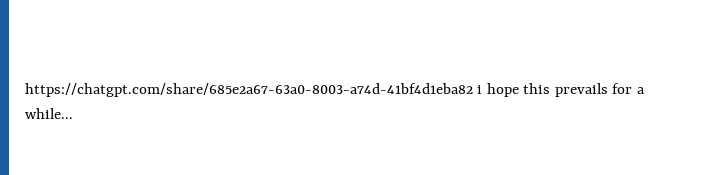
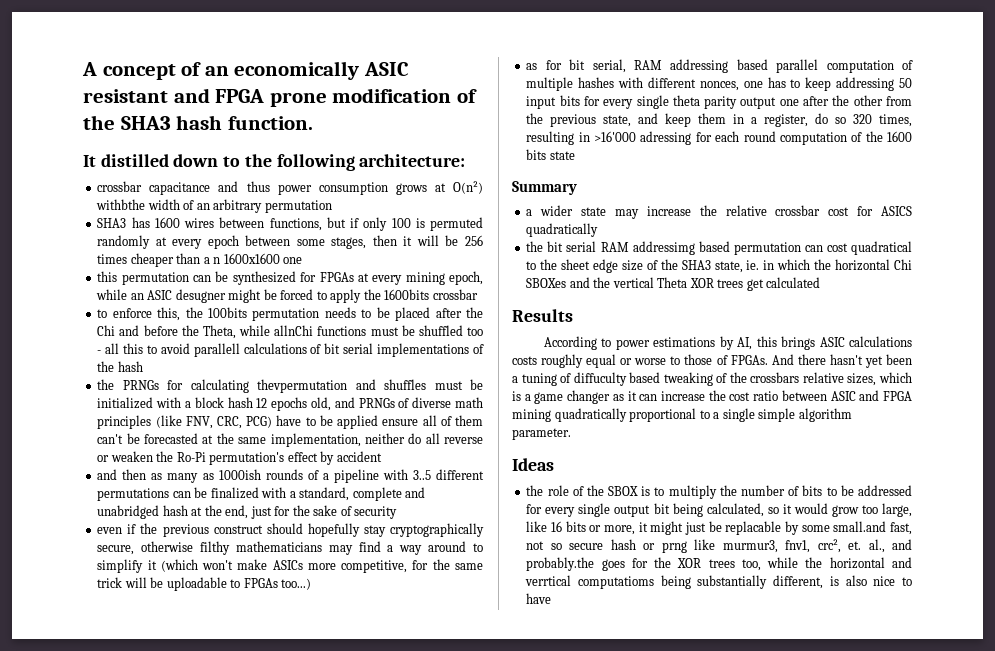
[25,83,645,97] [25,108,73,119] https://chatgpt.com/share/685e2a67-63a0-8003-a74d-41bf4d1eba82 i hope this prevails for a while... -> [82,61,409,80] [83,88,477,107] [83,115,313,130] [83,154,466,171] [97,181,483,195] [96,199,332,213] [97,217,483,231] [97,235,483,249] [97,253,303,267] [97,271,483,285] [96,289,478,303] [97,307,484,321] [97,325,483,339] [97,343,484,357] [97,361,143,372] [97,379,483,393] [97,397,484,411] [97,415,484,429] [97,433,483,447] [97,451,382,465] [97,469,485,483] [97,487,426,501] [97,505,398,519] [97,523,484,537] [97,541,483,555] [97,559,483,573] [97,577,312,591] [526,59,913,73] [526,77,912,91] [526,95,912,109] [526,113,912,127] [526,131,912,145] [526,149,575,160] [512,181,577,195] [526,205,912,219] [526,223,599,237] [526,241,912,255] [526,259,912,273] [526,277,821,291] [512,309,573,322] [543,336,912,350] [512,354,912,368] [512,372,912,386] [512,390,913,404] [512,408,852,422] [512,428,571,440] [512,458,554,471] [526,485,912,499] [526,503,912,517] [526,521,912,535] [526,539,913,553] [526,557,912,571] [525,575,912,589] [526,593,552,604] A concept of an economically ASIC resistant and FPGA prone modification of the SHA3 hash function. // It distilled down to the following architecture: // crossbar capacitance and thus power consumption grows at O(n²) withbthe width of an arbitrary permutation // SHA3 has 1600 wires between functions, but if only 100 is permuted randomly at every epoch between some stages, then it will be 256 times cheaper than a n 1600x1600 one // this permutation can be synthesized for FPGAs at every mining epoch, while an ASIC desugner might be forced to apply the 1600bits crossbar // to enforce this, the 100bits permutation needs to be placed after the Chi and before the Theta, while allnChi functions must be shuffled too - all this to avoid parallell calculations of bit serial implementations of the hash // the PRNGs for calculating thevpermutation and shuffles must be initialized with a block hash 12 epochs old, and PRNGs of diverse math principles (like FNV, CRC, PCG) have to be applied ensure all of them can't be forecasted at the same implementation, neither do all reverse or weaken the Ro-Pi permutation's effect by accident // and then as many as 1000ish rounds of a pipeline with 3..5 different permutations can be finalized with a standard, complete and unabridged hash at the end, just for the sake of security // even if the previous construct should hopefully stay cryptographically secure, otherwise filthy mathematicians may find a way around to simplify it (which won't make ASICs more competitive, for the same trick will be uploadable to FPGAs too...) // as for bit serial, RAM addressing based parallel computation of multiple hashes with different nonces, one has to keep addressing 50 input bits for every single theta parity output one after the other from the previous state, and keep them in a register, do so 320 times, resulting in >16'000 adressing for each round computation of the 1600 bits state // Summary // a wider state may increase the relative crossbar cost for ASICS quadratically // the bit serial RAM addressimg based permutation can cost quadratical to the sheet edge size of the SHA3 state, ie. in which the horizontal Chi SBOXes and the vertical Theta XOR trees get calculated // Results // According to power estimations by AI, this brings ASIC calculations costs roughly equal or worse to those of FPGAs. And there hasn't yet been a tuning of diffuculty based tweaking of the crossbars relative sizes, which is a game changer as it can increase the cost ratio between ASIC and FPGA mining quadratically proportional to a single simple algorithm parameter. // Ideas // the role of the SBOX is to multiply the number of bits to be addressed for every single output bit being calculated, so it would grow too large, like 16 bits or more, it might just be replacable by some small.and fast, not so secure hash or prng like murmur3, fnv1, crc², et. al., and probably.the goes for the XOR trees too, while the horizontal and verrtical computatioms being substantially different, is also nice to have

